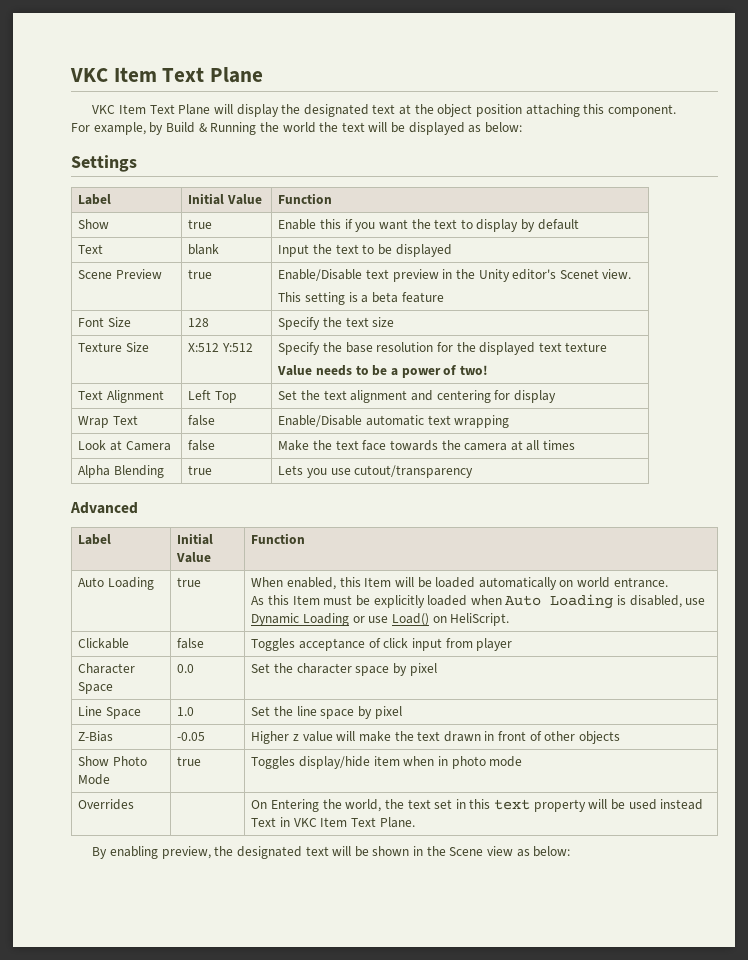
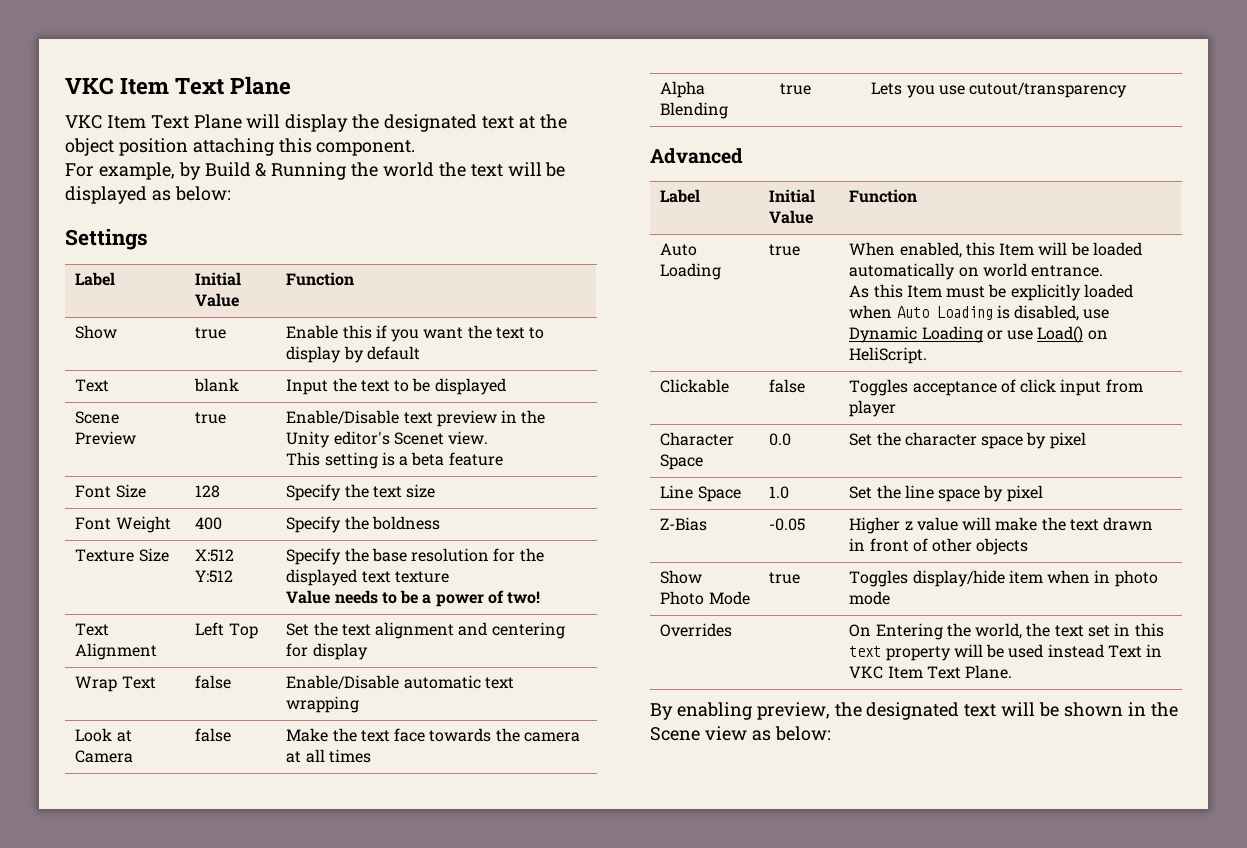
(395, 322) none -> [75,516,171,533] [195,517,223,530] [286,516,440,533] // Font Weight | 400 | Specify the boldness

